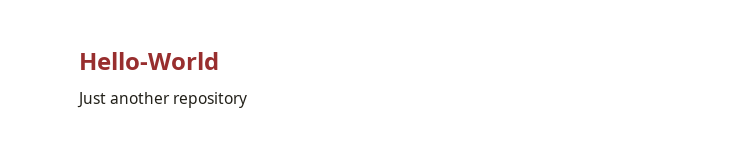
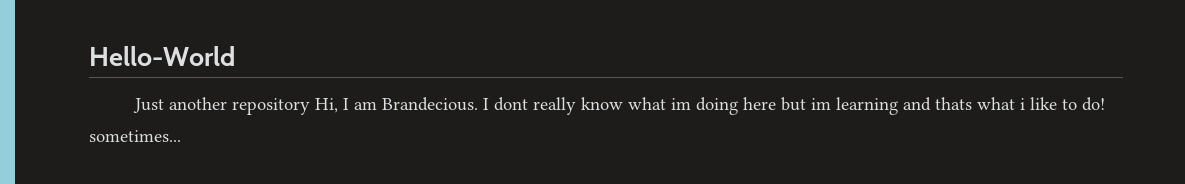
(248, 100) none -> [314,97,1105,115] [89,130,181,142] Hi, I am Brandecious. I dont really know what im doing here but im learning and thats what i like to do! sometimes...

